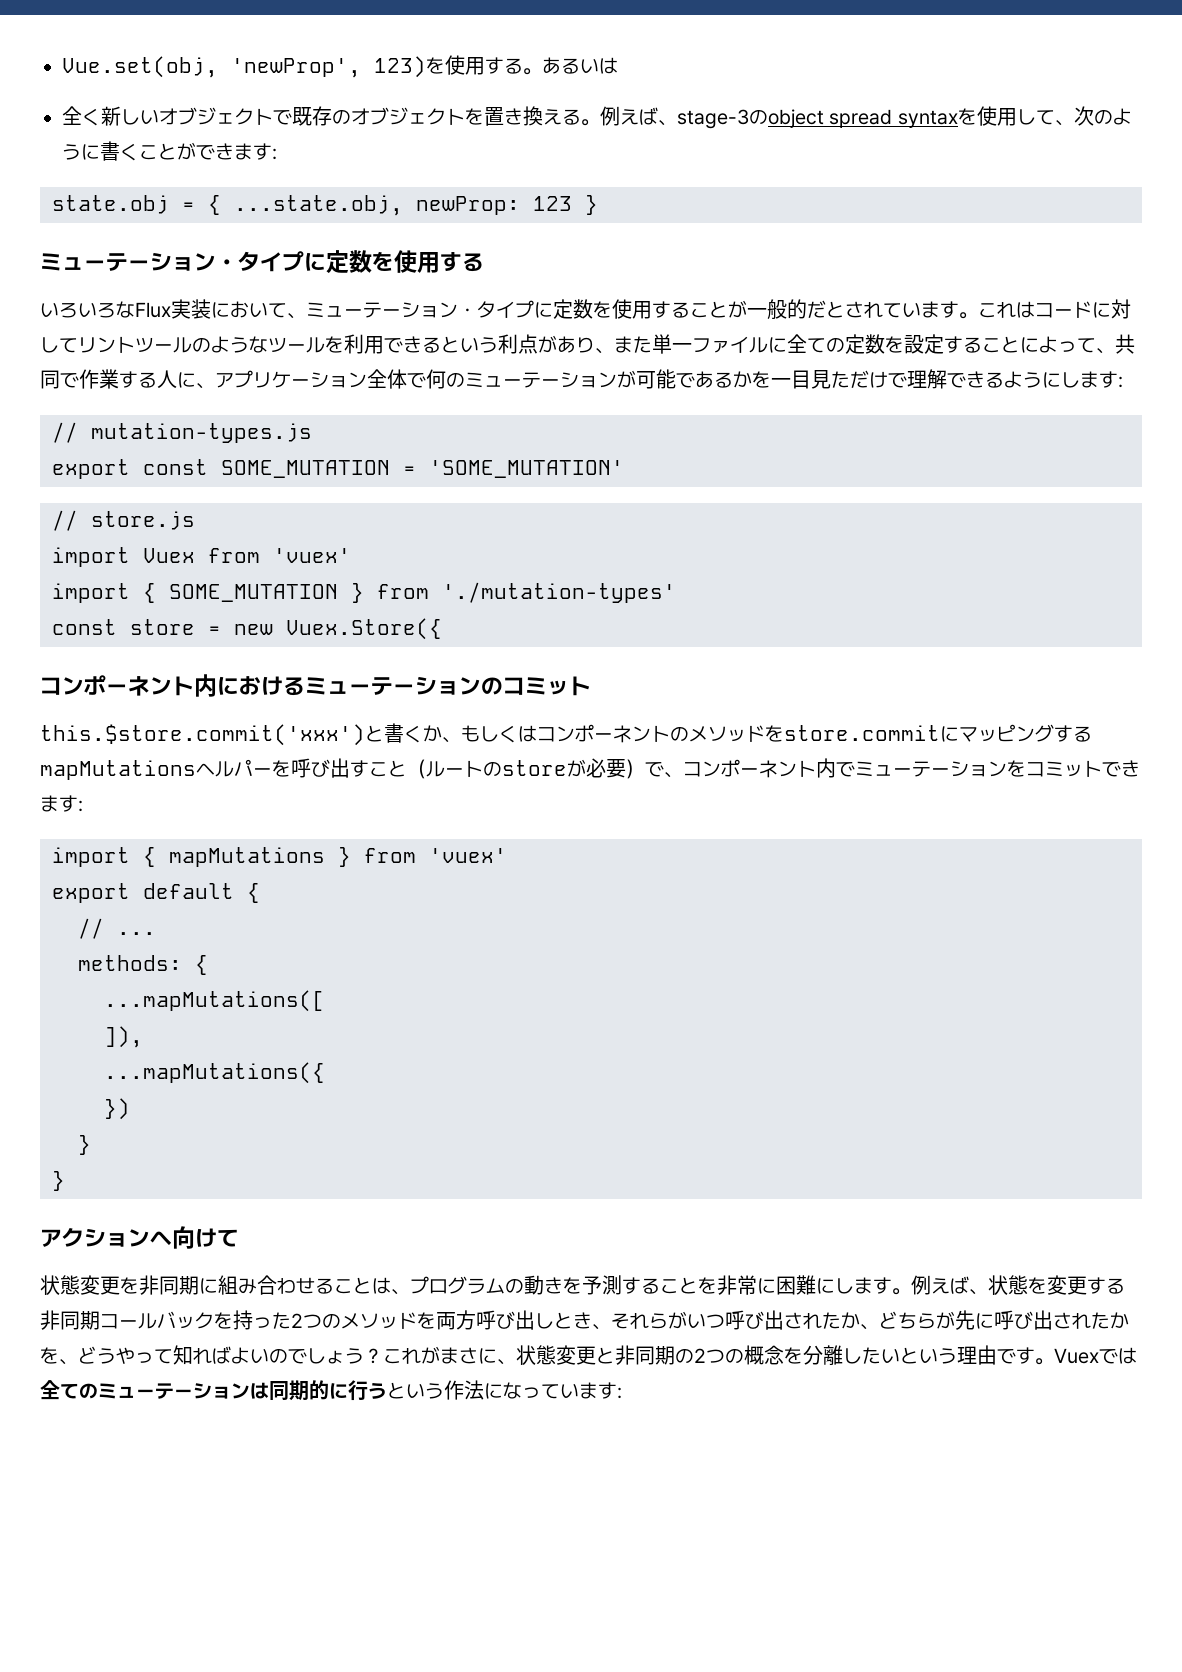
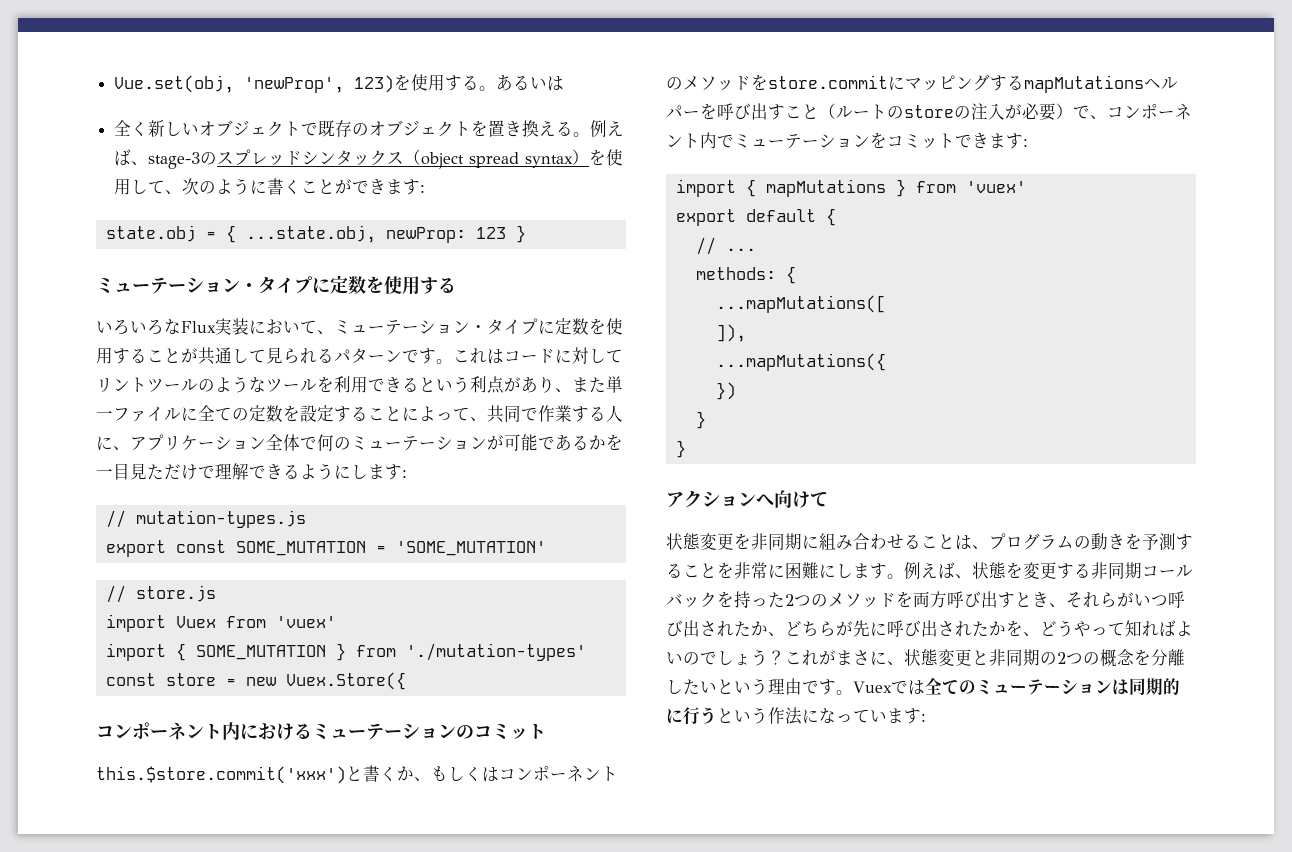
(768, 117) none -> [217,149,422,166] スプレッドシンタックス（
(958, 119) none -> [572,149,590,165] ）
[747,299,940,319] 一般的だとされていま -> [198,347,419,365] 共通して見られるパターンで
(567, 768) none -> [954,103,1005,120] の注入
[535,1313,554,1329] し -> [998,592,1015,608] す

